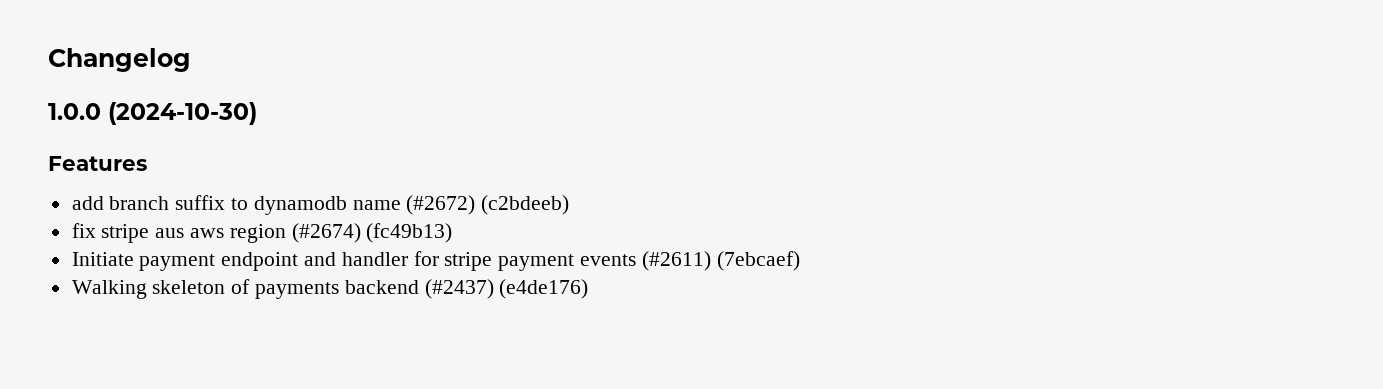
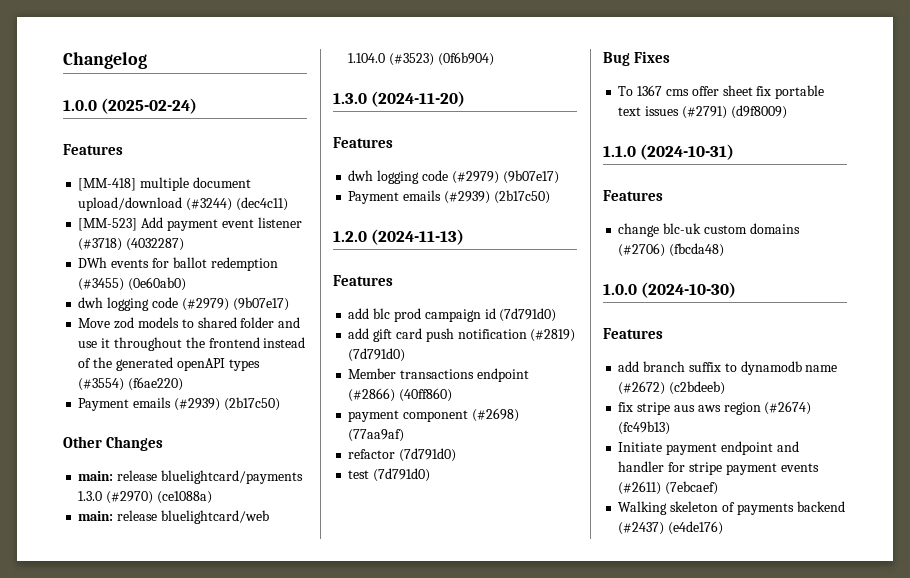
(191, 60) none -> [63,98,198,114] [63,144,123,155] [78,177,251,191] [78,197,288,211] [78,217,302,231] [78,238,185,251] [78,257,278,271] [78,277,187,291] [78,297,289,311] [78,317,301,329] [78,337,306,351] [78,357,260,371] [78,377,184,391] [78,397,280,411] [63,436,164,451] [78,470,303,484] [78,491,212,504] [78,510,269,524] [348,52,494,66] [333,91,466,107] [333,137,393,148] [348,170,559,184] [348,190,550,204] [333,229,465,245] [333,275,393,286] [348,308,557,322] [348,328,576,342] [348,348,406,362] [348,368,529,382] [348,388,453,402] [348,408,519,422] [348,429,405,442] [348,448,457,462] [348,468,431,482] [603,51,671,66] [618,85,825,99] [618,105,787,119] [603,144,735,160] [603,190,663,201] [618,223,800,237] [618,243,725,257] // 1.0.0 (2025-02-24) // Features // [MM-418] multiple document upload/download (#3244) (dec4c11) // [MM-523] Add payment event listener (#3718) (4032287) // DWh events for ballot redemption (#3455) (0e60ab0) // dwh logging code (#2979) (9b07e17) // Move zod models to shared folder and use it throughout the frontend instead of the generated openAPI types (#3554) (f6ae220) // Payment emails (#2939) (2b17c50) // Other Changes // main: release bluelightcard/payments 1.3.0 (#2970) (ce1088a) // main: release bluelightcard/web 1.104.0 (#3523) (0f6b904) // 1.3.0 (2024-11-20) // Features // dwh logging code (#2979) (9b07e17) // Payment emails (#2939) (2b17c50) // 1.2.0 (2024-11-13) // Features // add blc prod campaign id (7d791d0) // add gift card push notification (#2819) (7d791d0) // Member transactions endpoint (#2866) (40ff860) // payment component (#2698) (77aa9af) // refactor (7d791d0) // test (7d791d0) // Bug Fixes // To 1367 cms offer sheet fix portable text issues (#2791) (d9f8009) // 1.1.0 (2024-10-31) // Features // change blc-uk custom domains (#2706) (fbcda48)

